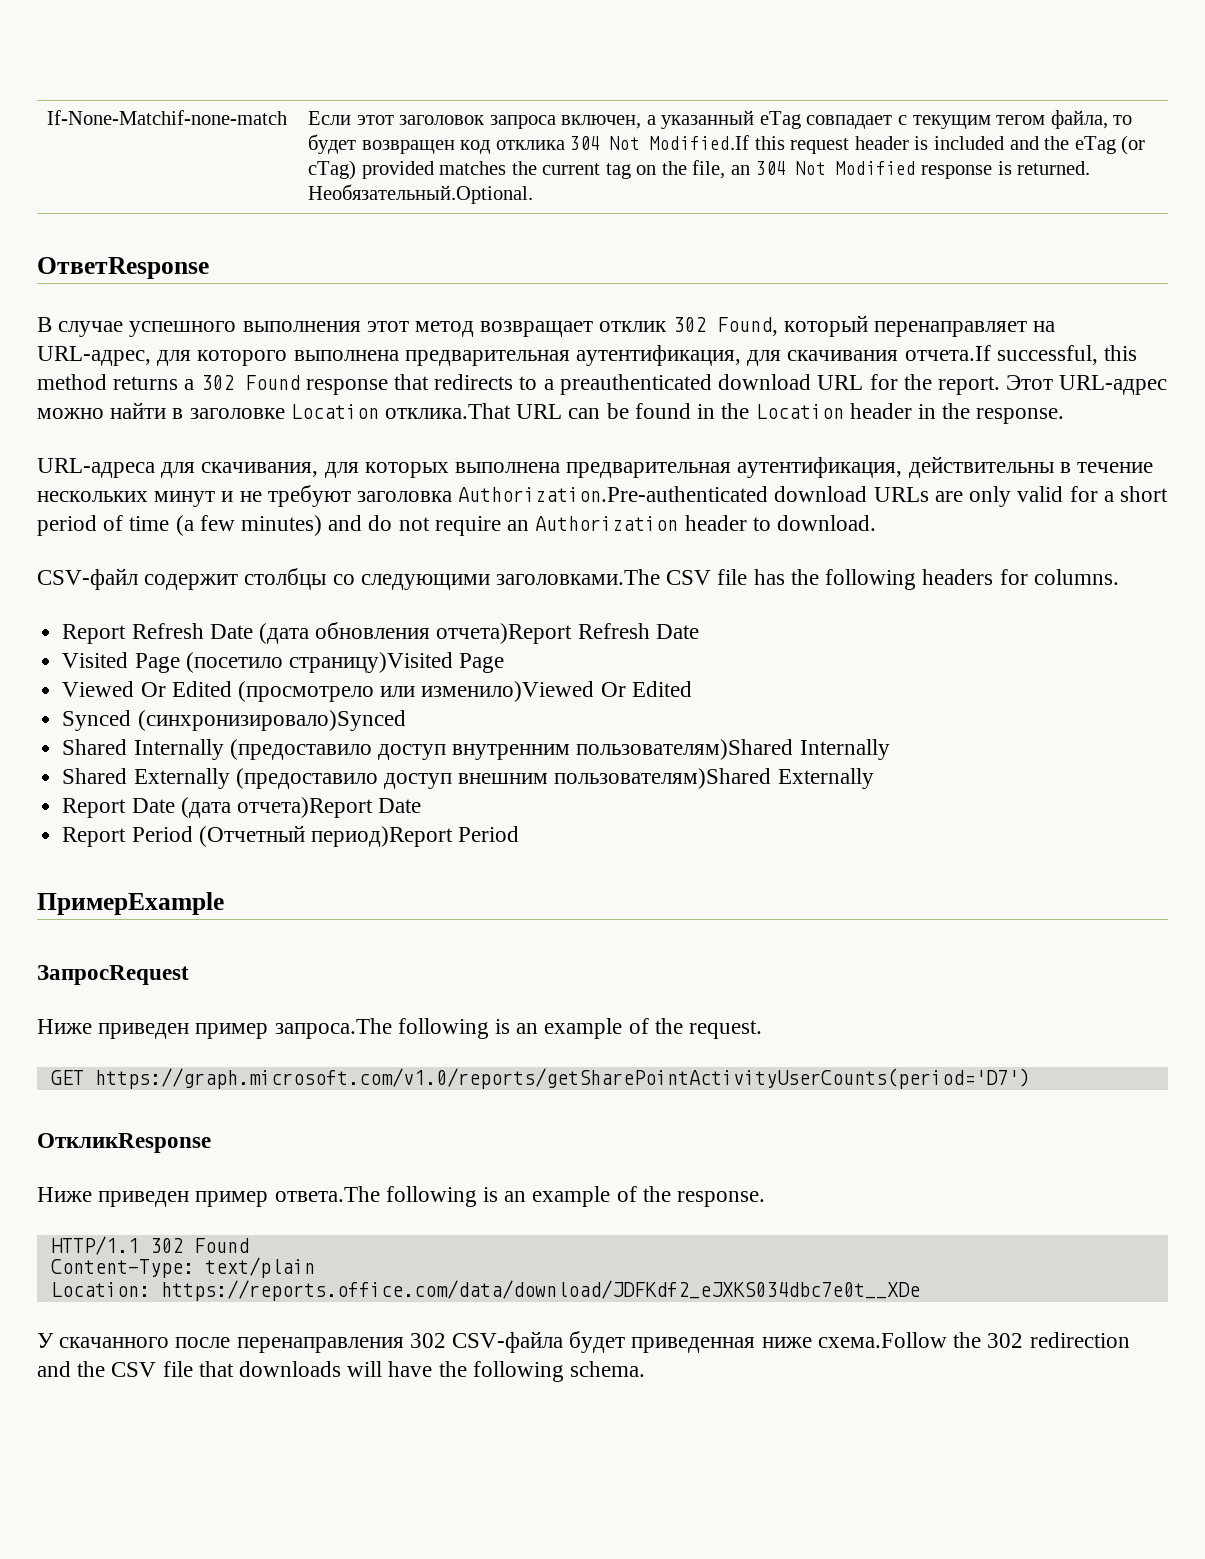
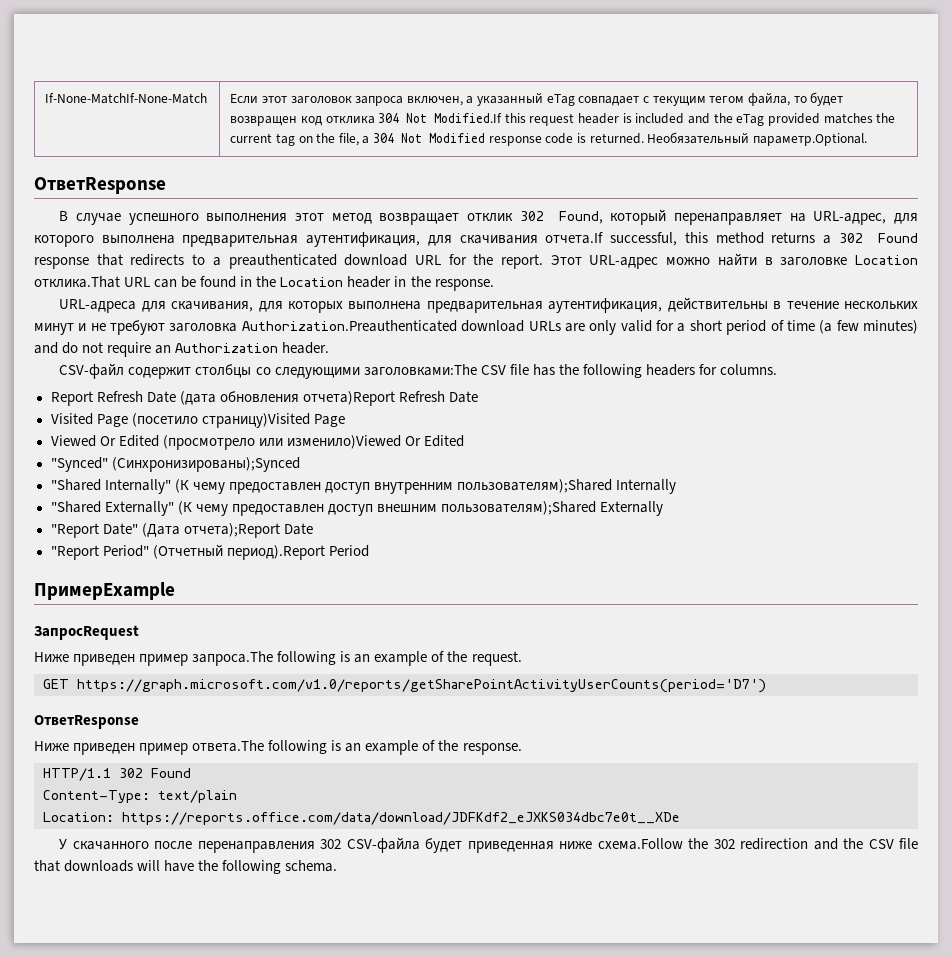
[47,110,288,125] If-None-Matchif-none-match -> [45,93,208,104] If-None-MatchIf-None-Match
[1121,135,1146,155] [308,160,357,180] (or cTag) -> (765, 120) none
[731,165,751,175] an -> [362,136,370,144] a
(993, 172) none -> [545,133,574,144] code
[308,184,534,204] Необязательный.Optional. -> [647,132,867,146] Необязательный параметр.Optional.
[458,486,769,502] Authorization.Pre-authenticated -> [241,320,457,332] Authorization.Preauthenticated
[684,515,876,531] header to download. -> [282,342,330,354] header.
[496,569,661,585] заголовками.The -> [363,364,477,376] заголовками:The
[62,710,406,731] [62,739,372,760] Synced (синхронизировало)Synced // Shared Internally (предоставило -> [50,457,300,472] [50,479,321,494] "Synced" (Синхронизированы);Synced // "Shared Internally" (К чему предоставлен
[576,739,794,760] пользователям)Shared -> [456,479,612,493] пользователям);Shared
[62,768,378,789] Shared Externally (предоставило -> [50,501,324,516] "Shared Externally" (К чему предоставлен
[554,768,772,789] пользователям)Shared -> [440,501,596,515] пользователям);Shared
[62,797,422,818] [62,825,453,847] Report Date (дата отчета)Report Date // Report Period (Отчетный период)Report -> [50,523,313,538] [50,544,325,560] "Report Date" (Дата отчета);Report Date // "Report Period" (Отчетный период).Report
[37,1133,211,1153] ОткликResponse -> [34,715,139,729] ОтветResponse

